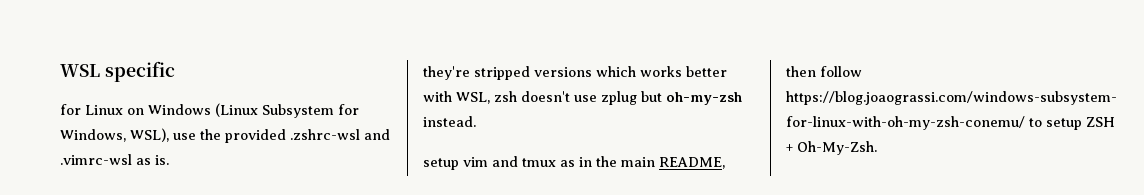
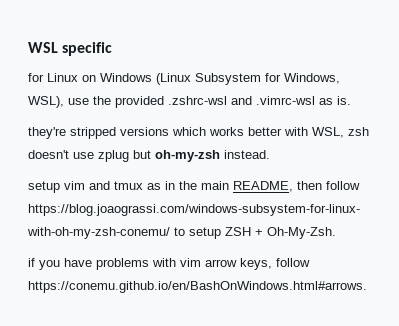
(877, 148) none -> [28,258,310,270] [28,281,367,293] // if you have problems with vim arrow keys, follow https://conemu.github.io/en/BashOnWindows.html#arrows.

